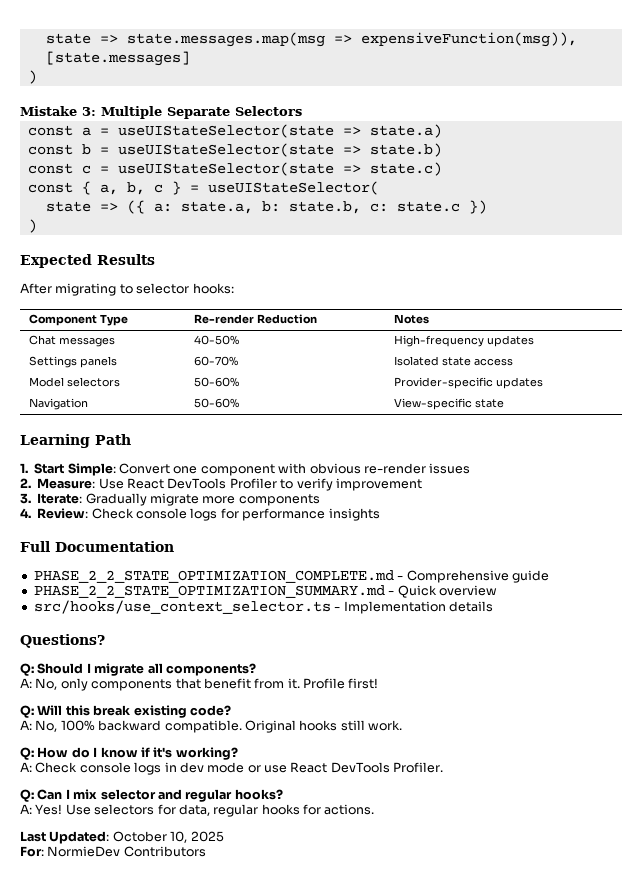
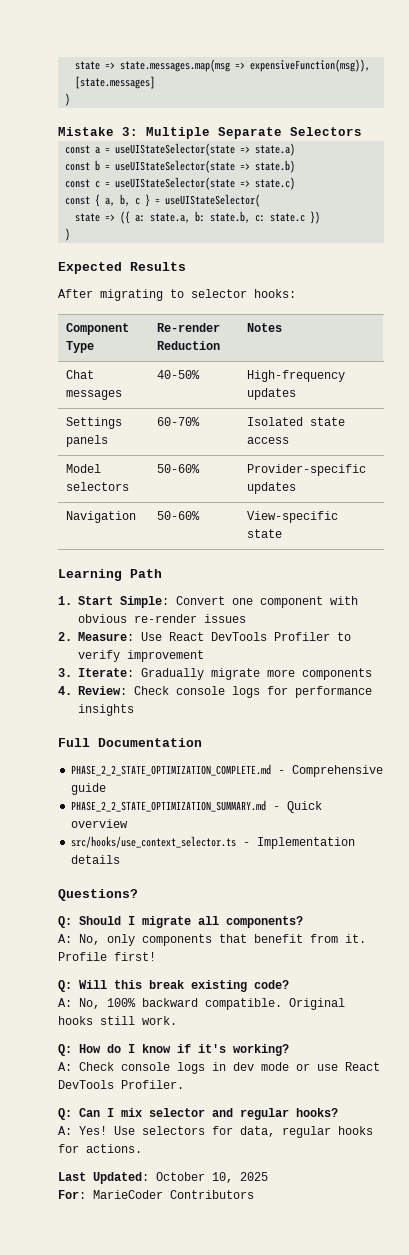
[47,846,121,857] NormieDev -> [93,1190,163,1199] MarieCoder

